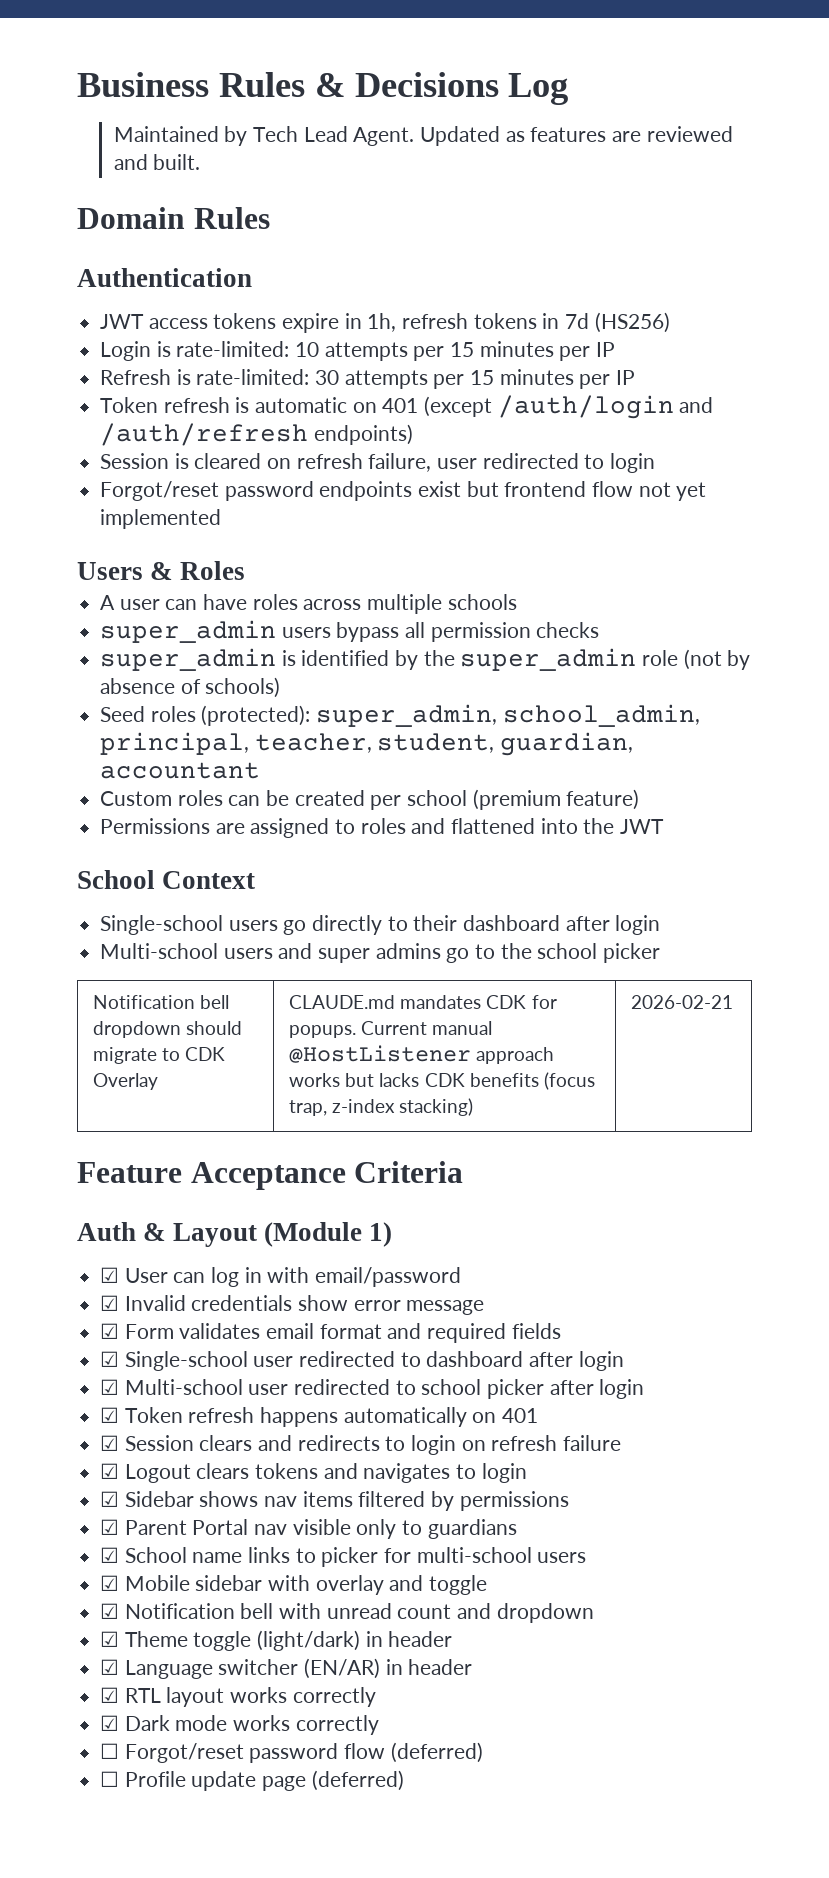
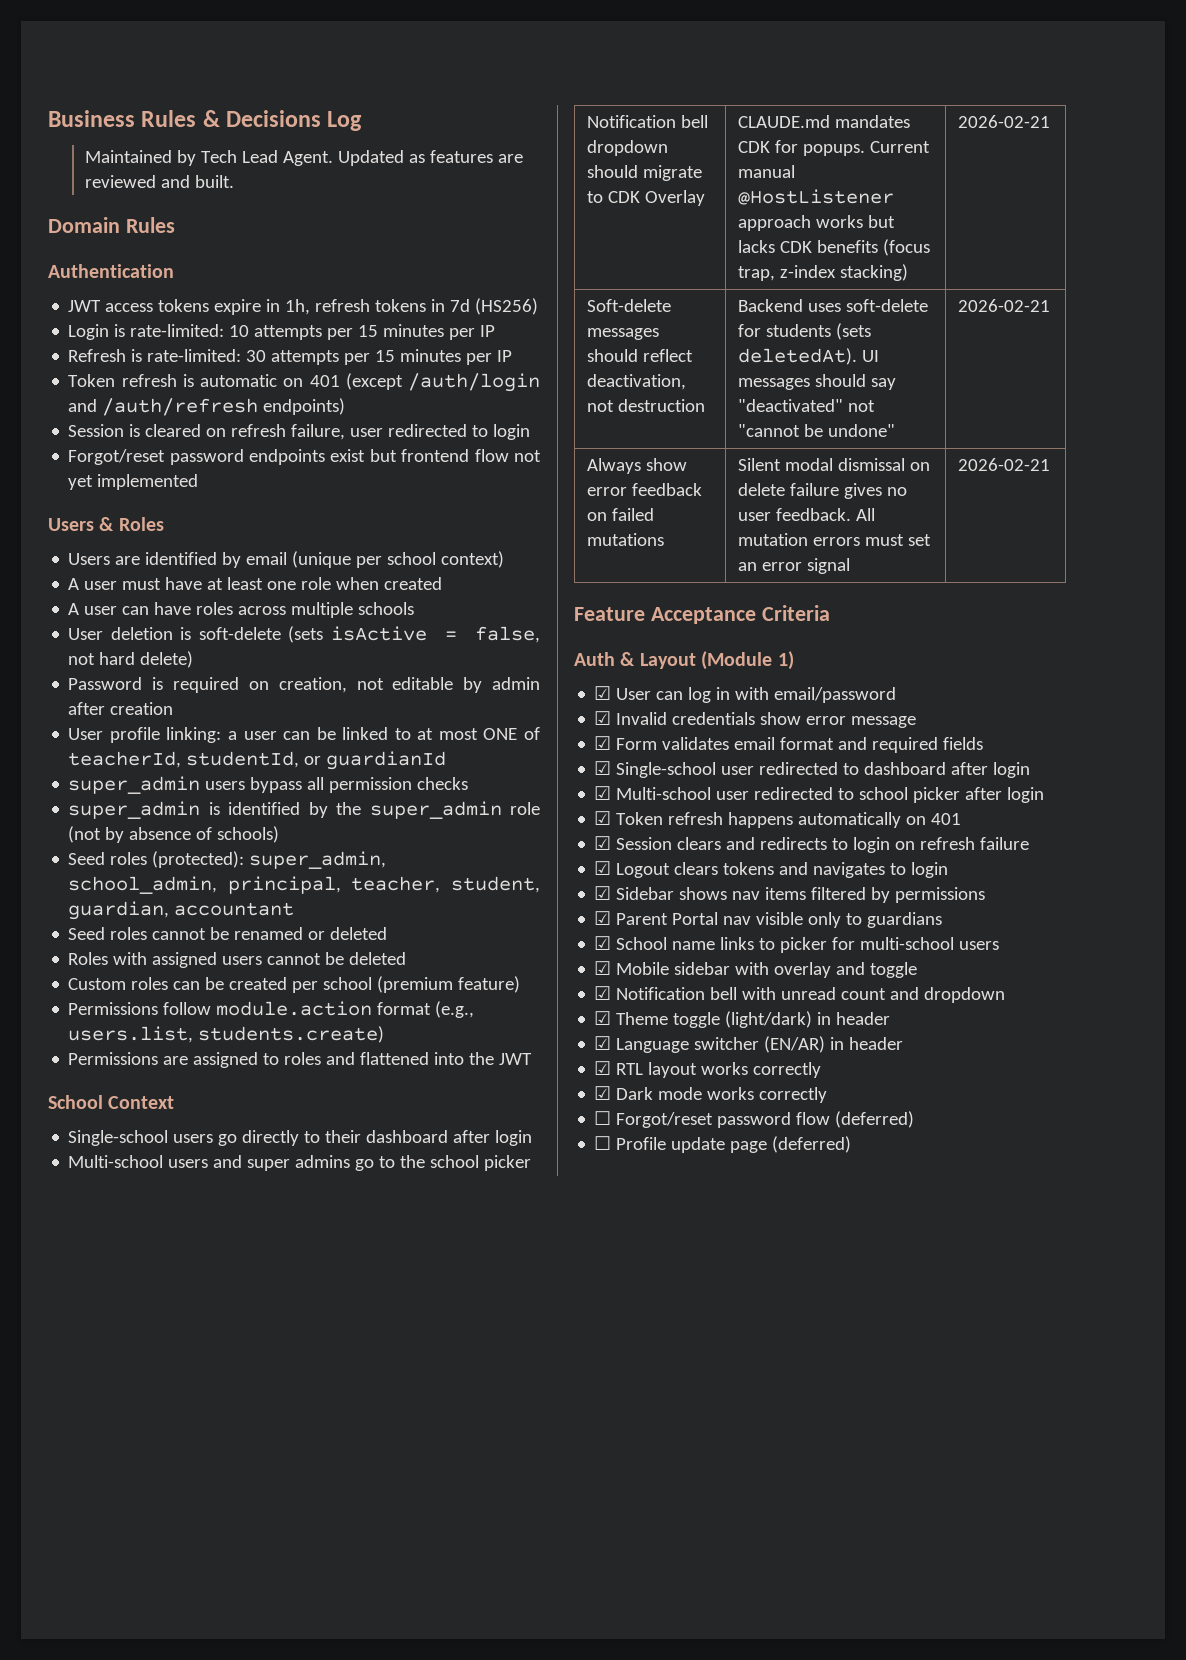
(245, 570) none -> [68,551,505,568] [68,577,443,590] // Users are identified by email (unique per school context) // A user must have at least one role when created
(517, 602) none -> [68,626,540,643] [68,651,194,668] [68,677,540,693] [68,702,174,715] [68,727,540,743] [68,751,447,770] // User deletion is soft-delete (sets isActive = false, not hard delete) // Password is required on creation, not editable by admin after creation // User profile linking: a user can be linked to at most ONE of teacherId, studentId, or guardianId
(261, 770) none -> [68,927,388,940] [68,952,407,968] // Seed roles cannot be renamed or deleted // Roles with assigned users cannot be deleted
(640, 799) none -> [68,1001,475,1018] [68,1026,385,1043] // Permissions follow module.action format (e.g., users.list, students.create)
(734, 1002) none -> [587,299,672,312] [587,328,660,340] [587,349,694,362] [587,374,687,390] [587,399,706,412] [738,299,929,312] [738,323,872,340] [738,348,880,365] [738,374,897,390] [738,399,876,412] [738,424,896,437] [958,299,1051,312] [587,458,688,474] [587,483,703,496] [587,508,655,521] [587,533,665,546] [738,458,931,471] [738,483,908,499] [738,508,876,521] [738,533,932,546] [738,558,851,574] [958,458,1051,471] // Soft-delete messages should reflect deactivation, not destruction | Backend uses soft-delete for students (sets deletedAt). UI messages should say "deactivated" not "cannot be undone" | 2026-02-21 // Always show error feedback on failed mutations | Silent modal dismissal on delete failure gives no user feedback. All mutation errors must set an error signal | 2026-02-21

